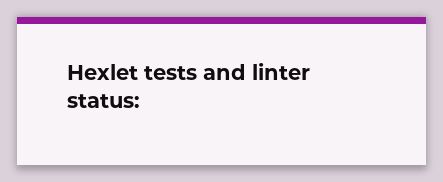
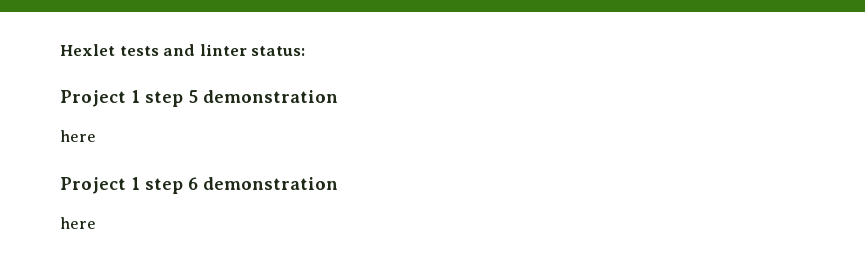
(140, 101) none -> [60,90,338,107] [60,130,96,142] [60,177,338,194] [60,217,96,229] // Project 1 step 5 demonstration // here // Project 1 step 6 demonstration // here

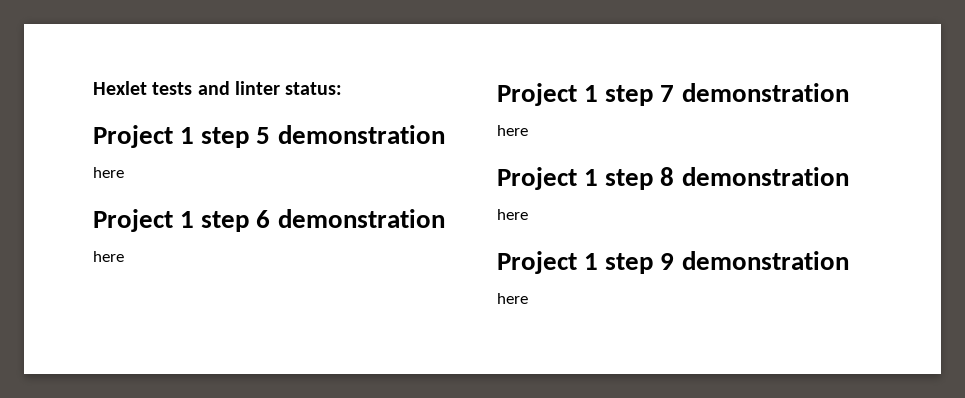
(96, 223) none -> [497,83,849,106] [497,125,528,136] [497,167,849,190] [497,209,528,220] [497,251,849,274] [497,293,528,304] // Project 1 step 7 demonstration // here // Project 1 step 8 demonstration // here // Project 1 step 9 demonstration // here

